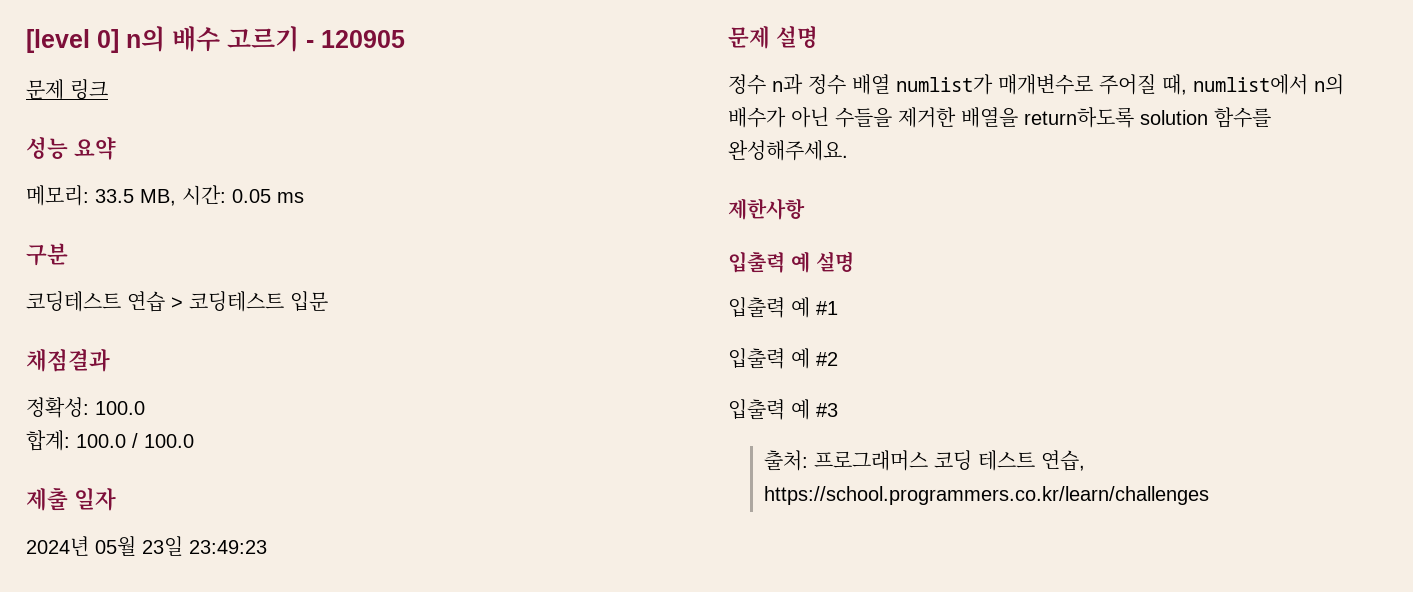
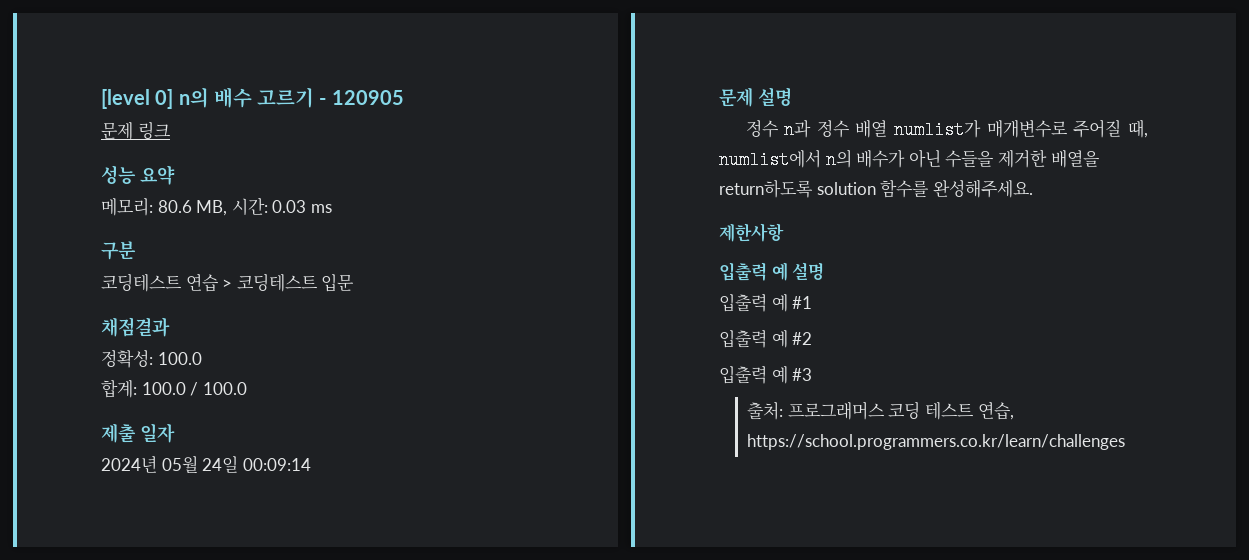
[95,189,134,203] 33.5 -> [157,200,192,213] 80.6
[232,189,271,203] 0.05 -> [272,200,307,213] 0.03
[142,536,267,556] 23일 23:49:23 -> [202,456,311,473] 24일 00:09:14

